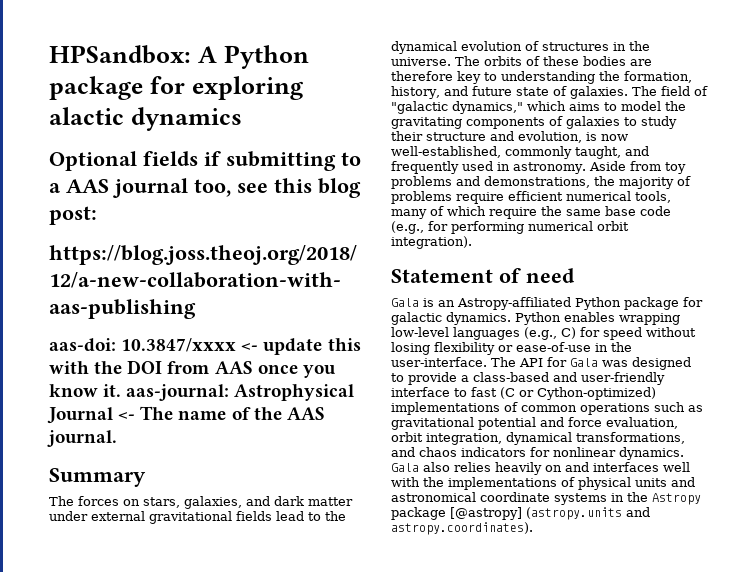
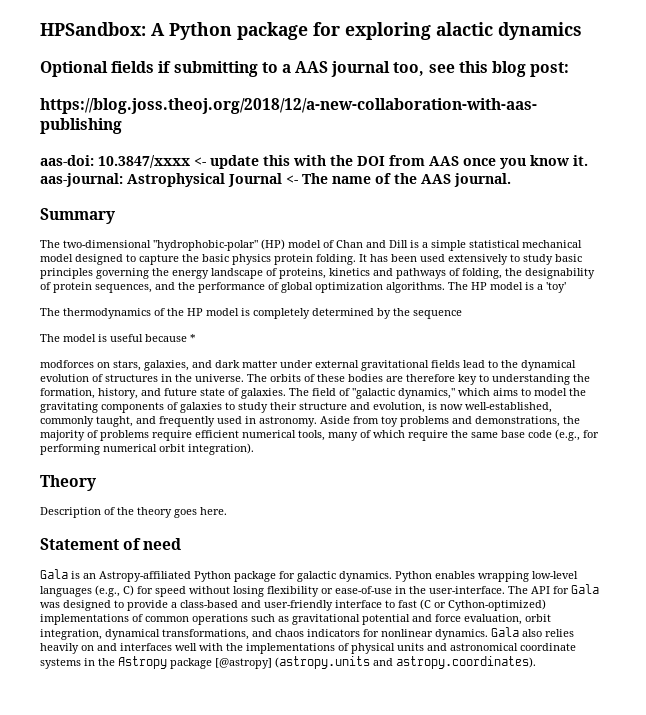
[78,496,119,506] forces -> [63,239,582,251] [40,254,582,265] [40,268,595,279] [40,282,566,293] [40,308,462,319] [40,334,196,342] [40,360,94,368] two-dimensional "hydrophobic-polar" (HP) model of Chan and Dill is a simple statistical mechanical model designed to capture the basic physics protein folding. It has been used extensively to study basic principles governing the energy landscape of proteins, kinetics and pathways of folding, the designability of protein sequences, and the performance of global optimization algorithms. The HP model is a 'toy' // The thermodynamics of the HP model is completely determined by the sequence // The model is useful because * // modforces
(472, 242) none -> [40,475,96,491] [40,507,227,518] // Theory // Description of the theory goes here.

